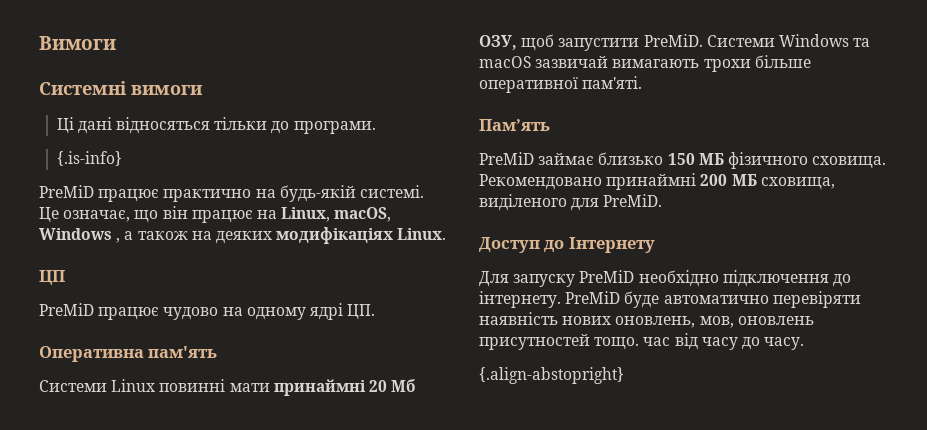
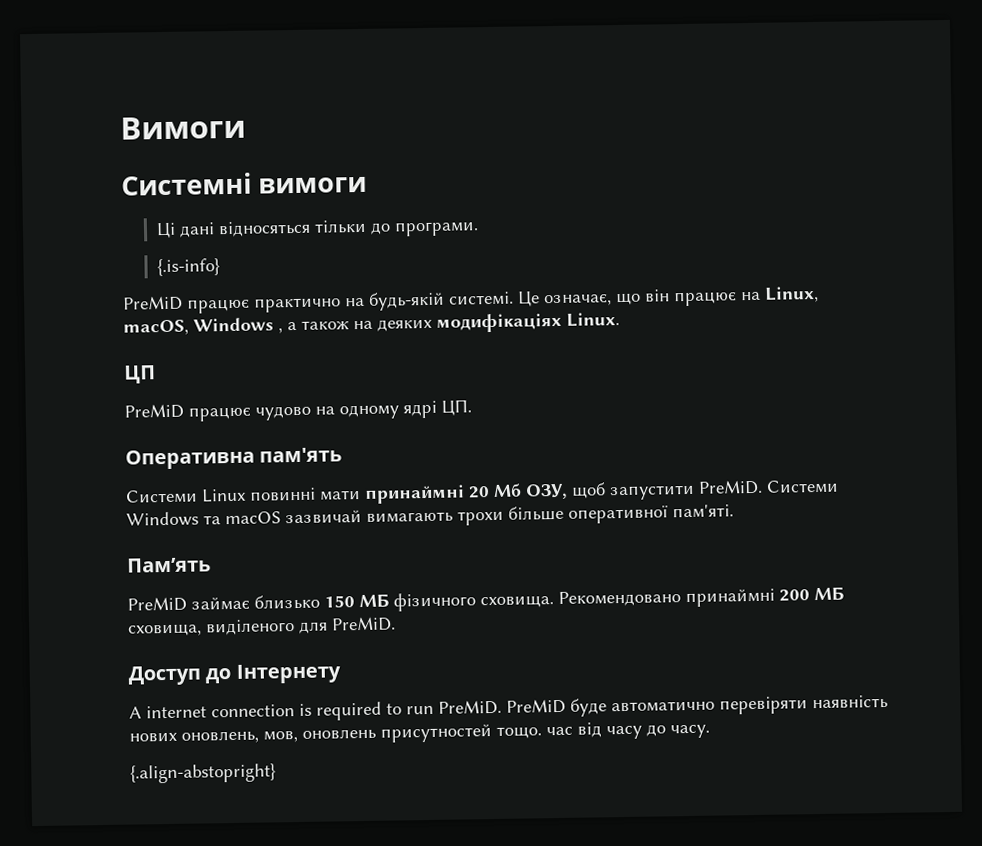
[479,270,851,287] [479,291,561,308] Для запуску PreMiD необхідно підключення до інтернету. -> [129,699,502,721] A internet connection is required to run PreMiD.

